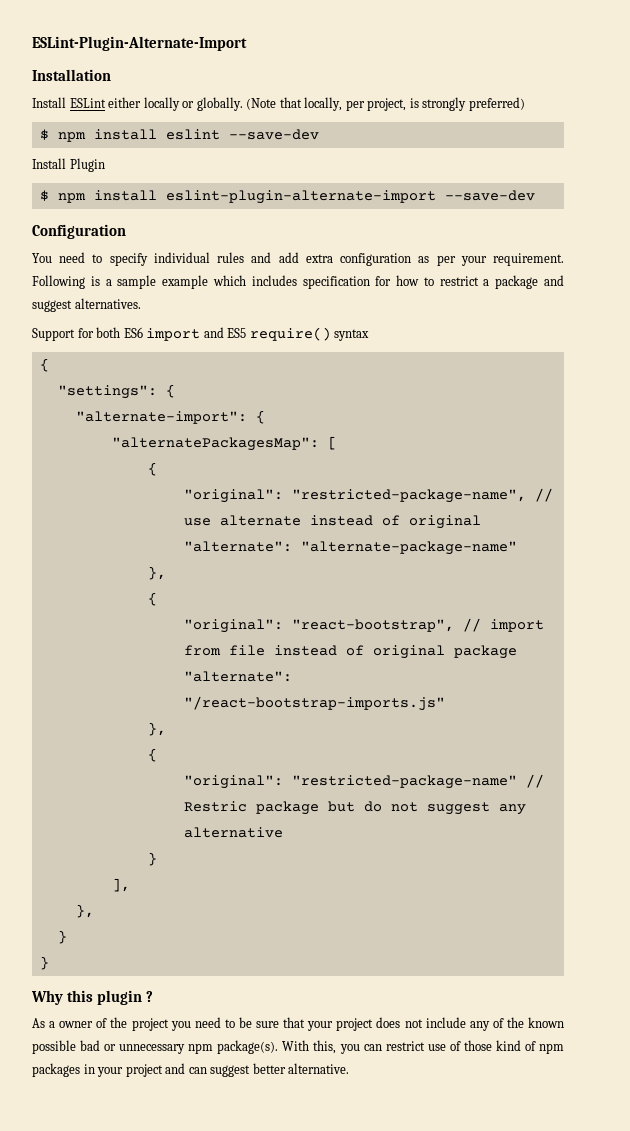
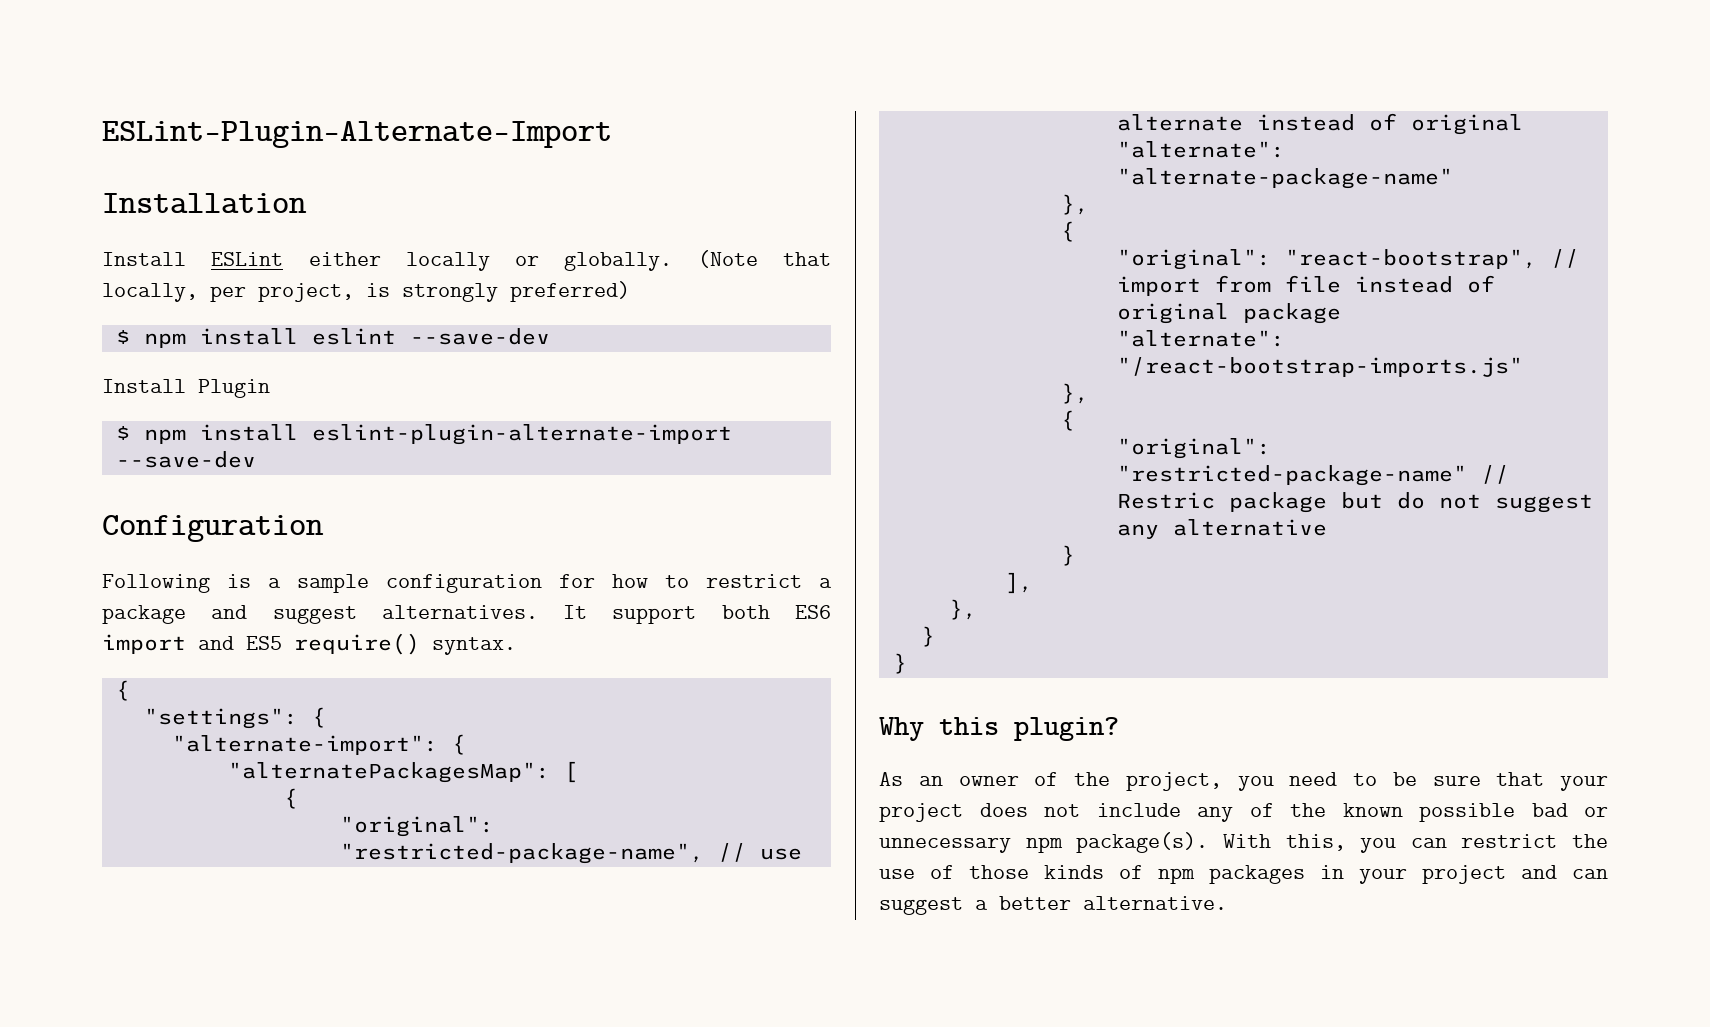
[32,252,564,266] [32,275,370,289] You need to specify individual rules and add extra configuration as per your requirement. Following is a sample example which includes specification -> [102,574,542,593] Following is a sample configuration
[32,328,94,341] // Support for -> [563,605,697,624] It support
[334,329,370,341] syntax -> [432,637,516,655] syntax.
[96,990,153,1005] plugin ? -> [1014,717,1119,741] plugin?
[49,1021,56,1028] a -> [918,776,943,786] an
[131,1018,169,1031] project -> [1125,772,1222,791] project,
(425, 1046) none -> [1572,834,1608,848] the
[495,1040,521,1051] kind -> [1044,865,1104,879] kinds
(251, 1071) none -> [975,900,988,910] a

